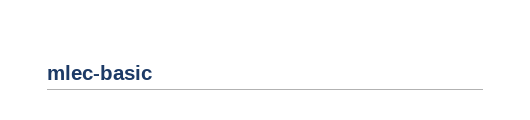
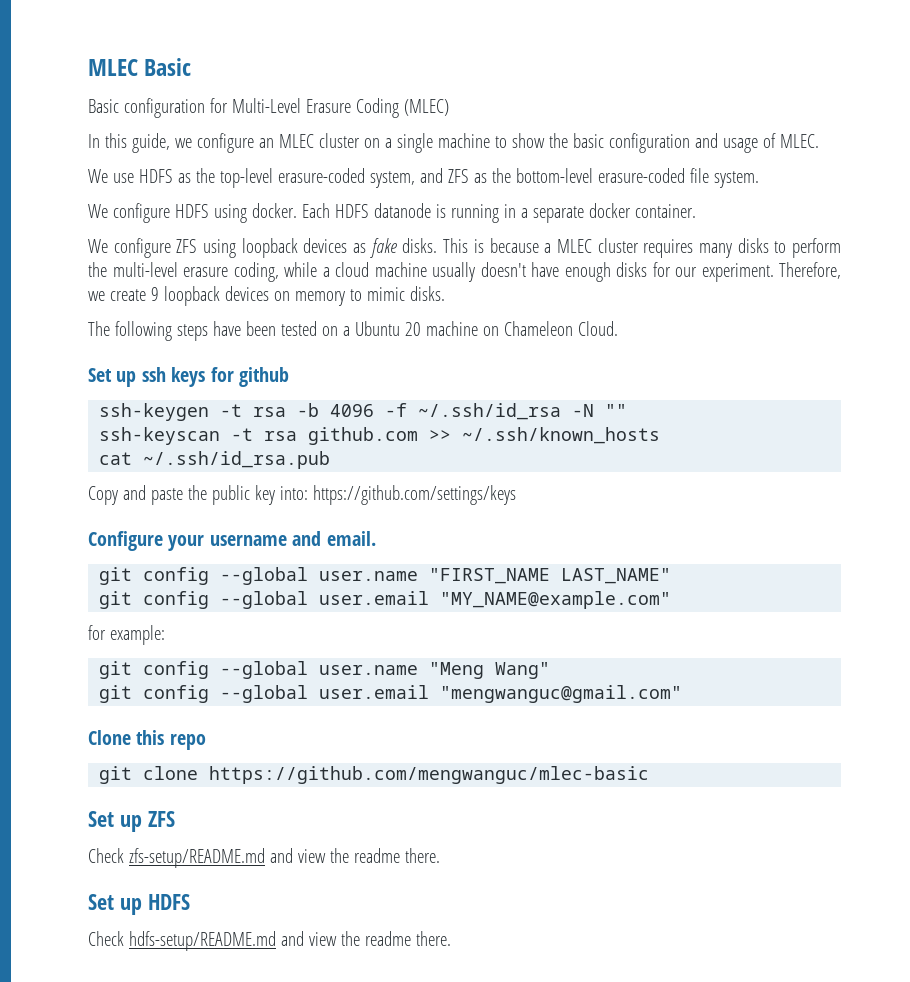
[47,65,152,80] mlec-basic -> [88,58,192,76] [88,98,449,118] [88,133,819,153] [88,168,759,188] [88,203,696,223] [88,238,842,258] [88,262,841,282] [88,286,445,306] [88,321,618,341] [88,367,289,387] [99,403,628,421] [99,427,661,445] [99,451,331,469] [88,485,516,505] [88,531,376,551] [99,567,672,585] [99,591,672,609] [88,625,165,645] [99,661,551,679] [99,685,683,703] [88,730,206,750] [99,766,650,784] [88,811,175,832] [88,848,440,868] [88,894,190,915] [88,931,451,951] MLEC Basic // Basic configuration for Multi-Level Erasure Coding (MLEC) // In this guide, we configure an MLEC cluster on a single machine to show the basic configuration and usage of MLEC. // We use HDFS as the top-level erasure-coded system, and ZFS as the bottom-level erasure-coded file system. // We configure HDFS using docker. Each HDFS datanode is running in a separate docker container. // We configure ZFS using loopback devices as fake disks. This is because a MLEC cluster requires many disks to perform the multi-level erasure coding, while a cloud machine usually doesn't have enough disks for our experiment. Therefore, we create 9 loopback devices on memory to mimic disks. // The following steps have been tested on a Ubuntu 20 machine on Chameleon Cloud. // Set up ssh keys for github // ssh-keygen -t rsa -b 4096 -f ~/.ssh/id_rsa -N "" // ssh-keyscan -t rsa github.com >> ~/.ssh/known_hosts // cat ~/.ssh/id_rsa.pub // Copy and paste the public key into: https://github.com/settings/keys // Configure your username and email. // git config --global user.name "FIRST_NAME LAST_NAME" // git config --global user.email "MY_NAME@example.com" // for example: // git config --global user.name "Meng Wang" // git config --global user.email "mengwanguc@gmail.com" // Clone this repo // git clone https://github.com/mengwanguc/mlec-basic // Set up ZFS // Check zfs-setup/README.md and view the readme there. // Set up HDFS // Check hdfs-setup/README.md and view the readme there.

